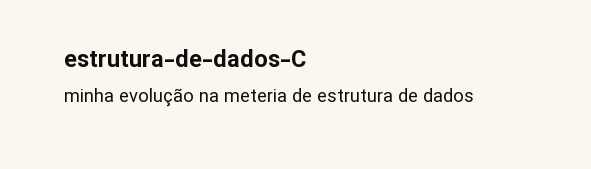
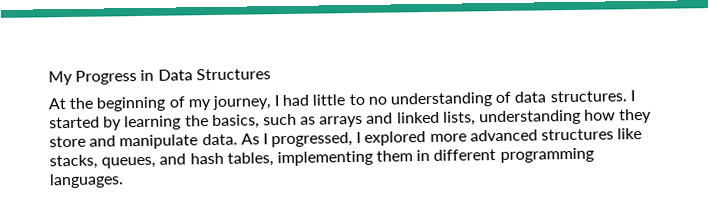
[64,49,306,67] [64,88,474,107] estrutura-de-dados-C // minha evolução na meteria de estrutura de dados -> [48,68,271,86] [48,90,635,112] [49,108,653,131] [49,127,643,150] [49,147,594,170] [49,173,124,189] My Progress in Data Structures // At the beginning of my journey, I had little to no understanding of data structures. I started by learning the basics, such as arrays and linked lists, understanding how they store and manipulate data. As I progressed, I explored more advanced structures like stacks, queues, and hash tables, implementing them in different programming languages.

